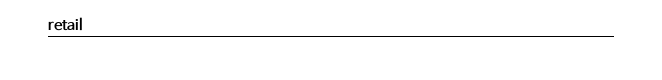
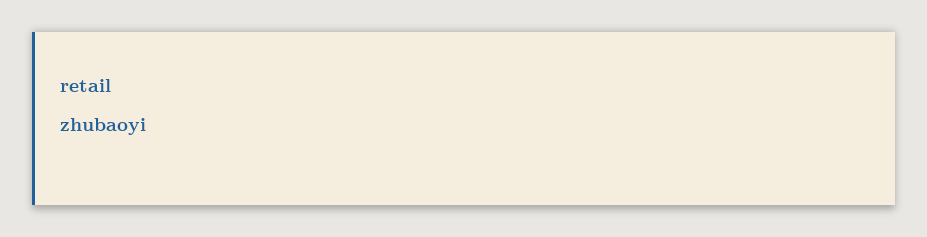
(83, 24) none -> [60,118,146,135] // zhubaoyi

